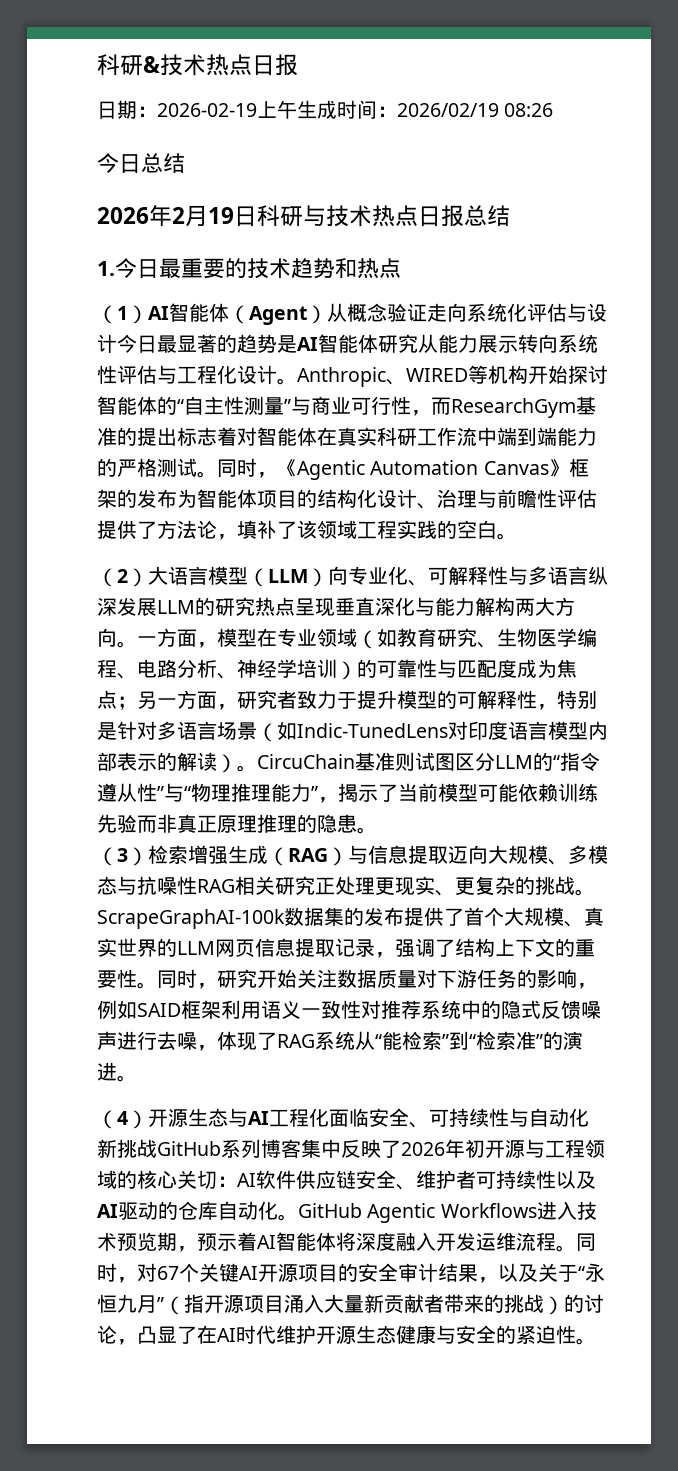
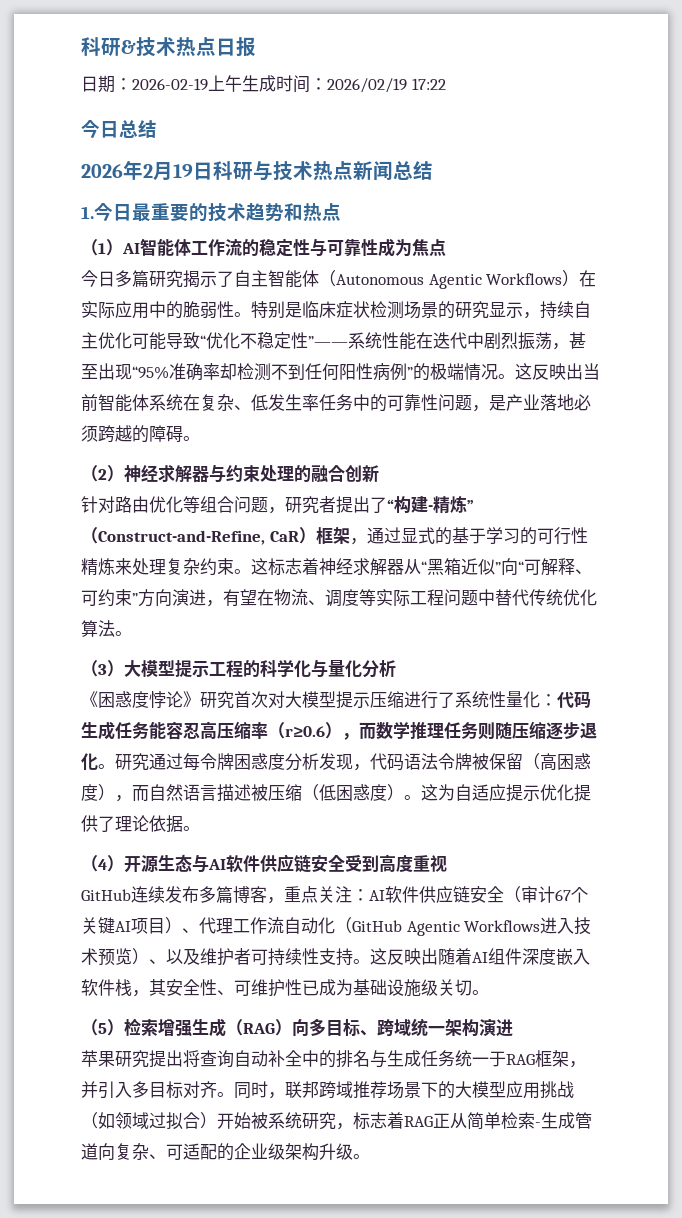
[504,103,554,117] 08:26 -> [411,78,446,90] 17:22
[418,205,464,227] 日报 -> [353,161,393,181] 新闻
[229,303,607,325] [97,334,598,353] [97,365,608,387] [97,396,596,418] [97,427,597,446] [97,458,589,480] [97,489,597,509] [97,520,517,540] [97,566,608,587] [97,597,575,617] [97,628,597,649] [97,659,577,680] [97,690,597,710] [97,721,608,742] [97,752,600,773] [97,783,598,803] [97,814,377,834] [97,845,608,866] [97,876,595,896] [97,907,604,929] [97,938,595,958] [97,969,597,989] [97,1000,601,1020] [97,1031,583,1051] [97,1062,117,1081] （Agent）从概念验证走向系统化评估与设计今日最显著的趋势是AI智能体研究从能力展示转向系统性评估与工程化设计。Anthropic、WIRED等机构开始探讨智能体的“自主性测量”与商业可行性，而ResearchGym基准的提出标志着对智能体在真实科研工作流中端到端能力的严格测试。同时，《Agentic Automation Canvas》框架的发布为智能体项目的结构化设计、治理与前瞻性评估提供了方法论，填补了该领域工程实践的空白。 // （2）大语言模型（LLM）向专业化、可解释性与多语言纵深发展LLM的研究热点呈现垂直深化与能力解构两大方向。一方面，模型在专业领域（如教育研究、生物医学编程、电路分析、神经学培训）的可靠性与匹配度成为焦点；另一方面，研究者致力于提升模型的可解释性，特别是针对多语言场景（如Indic-TunedLens对印度语言模型内部表示的解读）。CircuChain基准则试图区分LLM的“指令遵从性”与“物理推理能力”，揭示了当前模型可能依赖训练先验而非真正原理推理的隐患。 // （3）检索增强生成（RAG）与信息提取迈向大规模、多模态与抗噪性RAG相关研究正处理更现实、更复杂的挑战。ScrapeGraphAI-100k数据集的发布提供了首个大规模、真实世界的LLM网页信息提取记录，强调了结构上下文的重要性。同时，研究开始关注数据质量对下游任务的影响，例如SAID框架利用语义一致性对推荐系统中的隐式反馈噪声进行去噪，体现了RAG系统从“能检索”到“检索准”的演进 -> [191,238,446,257] [81,270,597,289] [81,301,591,319] [81,332,586,350] [81,363,600,381] [81,394,591,412] [81,425,200,443] [81,464,379,483] [81,496,474,514] [81,527,588,545] [81,558,592,576] [81,589,597,607] [81,620,132,637] [81,659,396,678] [81,691,591,709] [81,721,597,740] [81,753,591,771] [81,784,591,802] [81,815,183,833] 工作流的稳定性与可靠性成为焦点 // 今日多篇研究揭示了自主智能体（Autonomous Agentic Workflows）在实际应用中的脆弱性。特别是临床症状检测场景的研究显示，持续自主优化可能导致“优化不稳定性”——系统性能在迭代中剧烈振荡，甚至出现“95%准确率却检测不到任何阳性病例”的极端情况。这反映出当前智能体系统在复杂、低发生率任务中的可靠性问题，是产业落地必须跨越的障碍。 // （2）神经求解器与约束处理的融合创新 // 针对路由优化等组合问题，研究者提出了“构建-精炼”（Construct-and-Refine, CaR）框架，通过显式的基于学习的可行性精炼来处理复杂约束。这标志着神经求解器从“黑箱近似”向“可解释、可约束”方向演进，有望在物流、调度等实际工程问题中替代传统优化算法。 // （3）大模型提示工程的科学化与量化分析 // 《困惑度悖论》研究首次对大模型提示压缩进行了系统性量化：代码生成任务能容忍高压缩率（r≥0.6），而数学推理任务则随压缩逐步退化。研究通过每令牌困惑度分析发现，代码语法令牌被保留（高困惑度），而自然语言描述被压缩（低困惑度）。这为自适应提示优化提供了理论依据
[269,1108,589,1128] [97,1139,605,1158] [97,1170,217,1189] 工程化面临安全、可持续性与自动化新挑战GitHub系列博客集中反映了2026年初开源与工程领域的核心关切 -> [226,854,447,873] [81,886,352,904] 软件供应链安全受到高度重视 // GitHub连续发布多篇博客，重点关注
[396,1170,596,1190] [97,1201,298,1221] 、维护者可持续性以及AI驱动的仓库自动化。 -> [504,886,588,903] [81,917,352,934] （审计67个关键AI项目）、代理工作流自动化（
[157,1232,596,1252] [97,1263,605,1283] [97,1294,604,1315] [97,1325,576,1345] 期，预示着AI智能体将深度融入开发运维流程。同时，对67个关键AI开源项目的安全审计结果，以及关于“永恒九月”（指开源项目涌入大量新贡献者带来的挑战）的讨论，凸显了在AI时代维护开源生态健康与安全的紧迫性 -> [132,948,590,966] [81,979,489,997] [81,1018,513,1037] [81,1050,586,1068] [81,1081,574,1099] [81,1112,592,1130] [81,1143,353,1161] ）、以及维护者可持续性支持。这反映出随着AI组件深度嵌入软件栈，其安全性、可维护性已成为基础设施级关切。 // （5）检索增强生成（RAG）向多目标、跨域统一架构演进 // 苹果研究提出将查询自动补全中的排名与生成任务统一于RAG框架，并引入多目标对齐。同时，联邦跨域推荐场景下的大模型应用挑战（如领域过拟合）开始被系统研究，标志着RAG正从简单检索-生成管道向复杂、可适配的企业级架构升级

